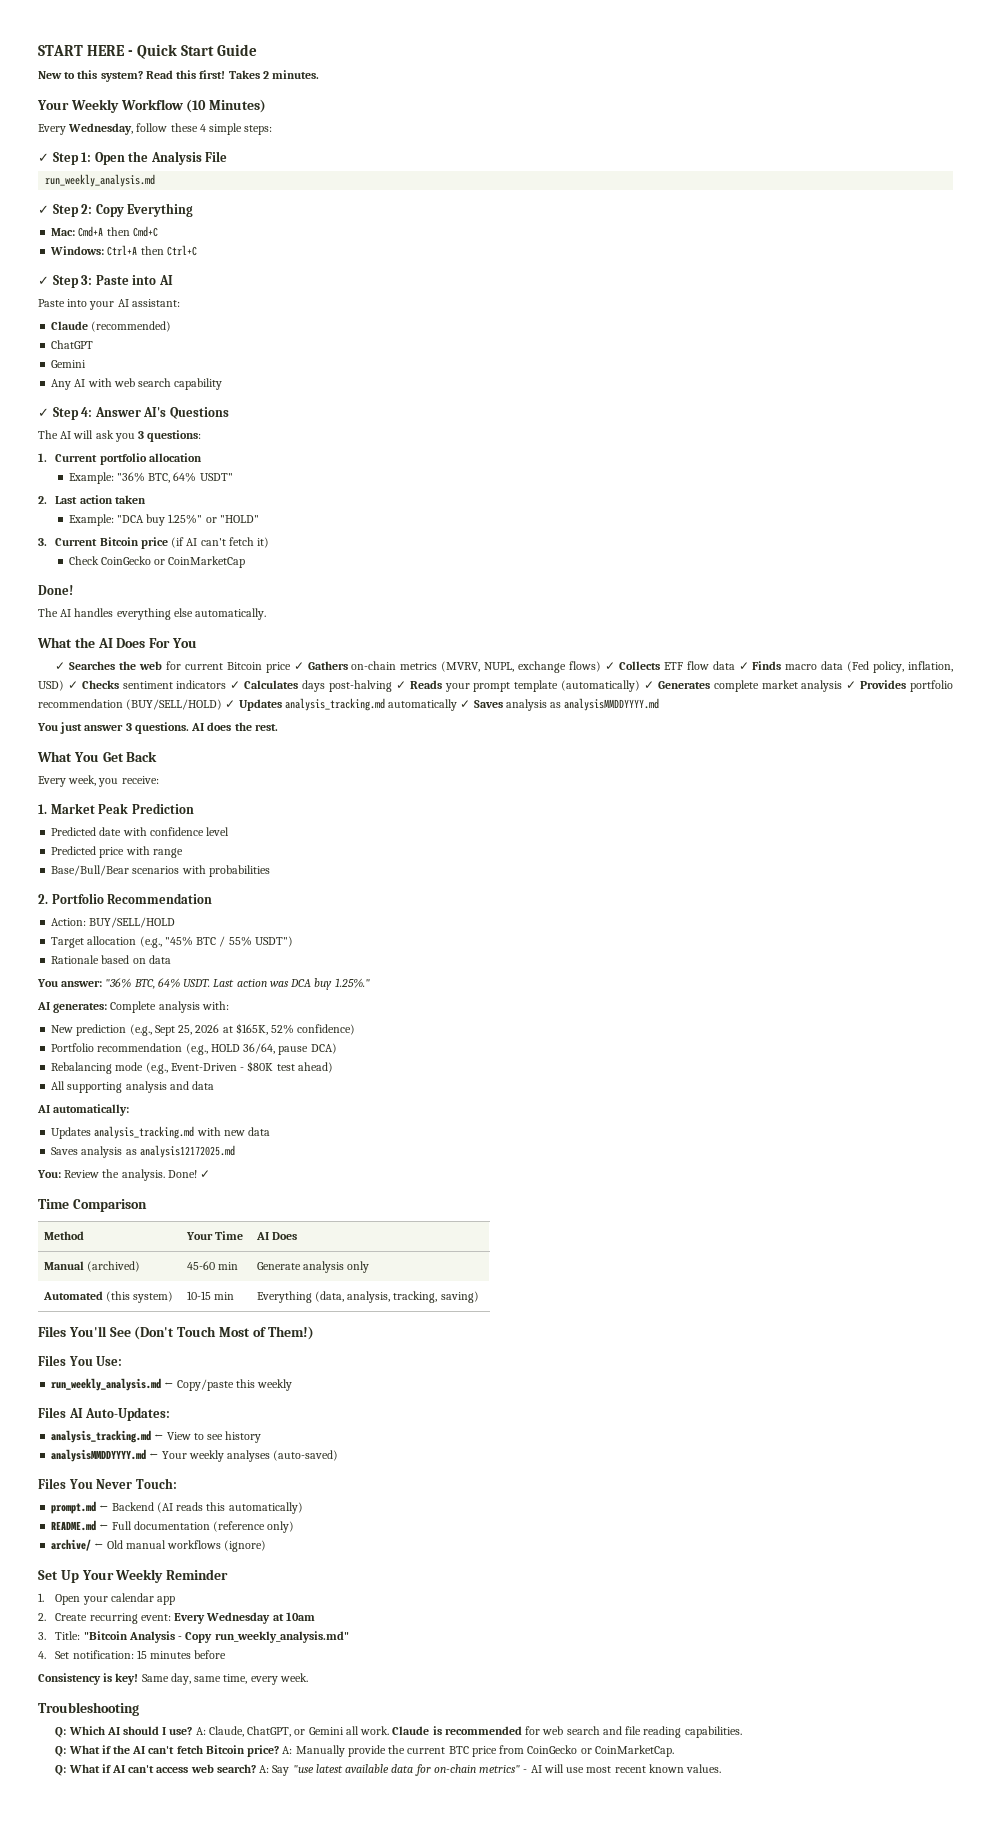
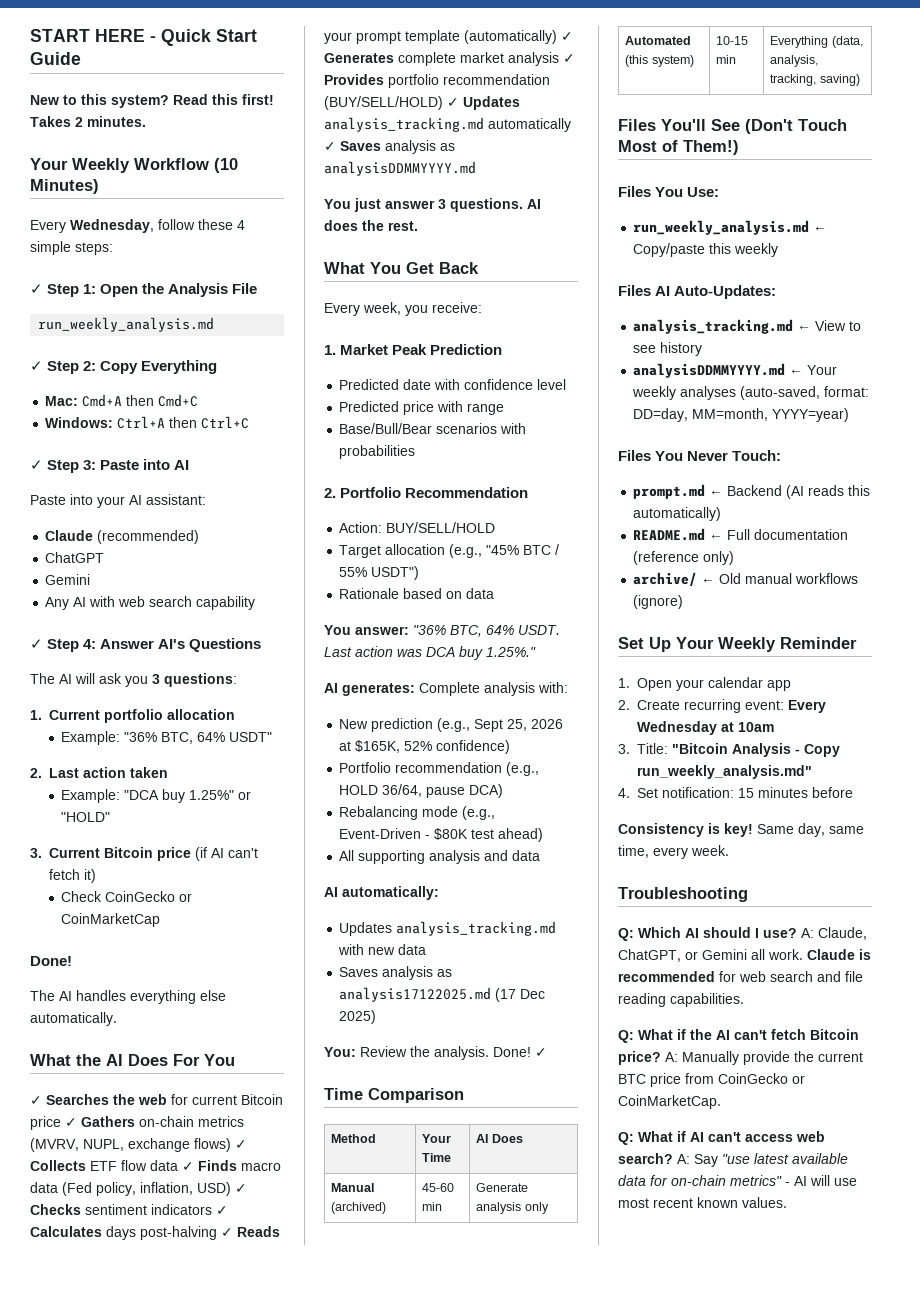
[564,698,660,711] analysisMMDDYYYY.md -> [324,161,476,176] analysisDDMMYYYY.md
[139,1145,235,1158] analysis12172025.md -> [339,987,546,1002] [339,1010,377,1024] analysis17122025.md (17 Dec 2025)
[51,1449,147,1462] analysisMMDDYYYY.md -> [633,363,786,378] analysisDDMMYYYY.md
[273,1450,339,1461] (auto-saved) -> [740,386,870,400] [633,408,850,422] (auto-saved, format: DD=day, MM=month, YYYY=year)

